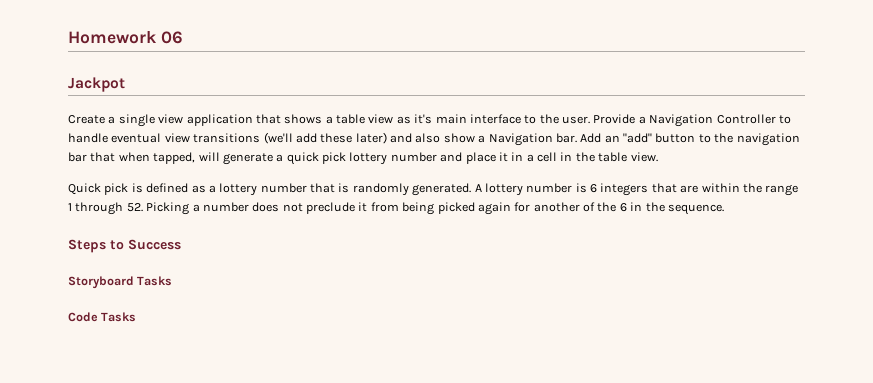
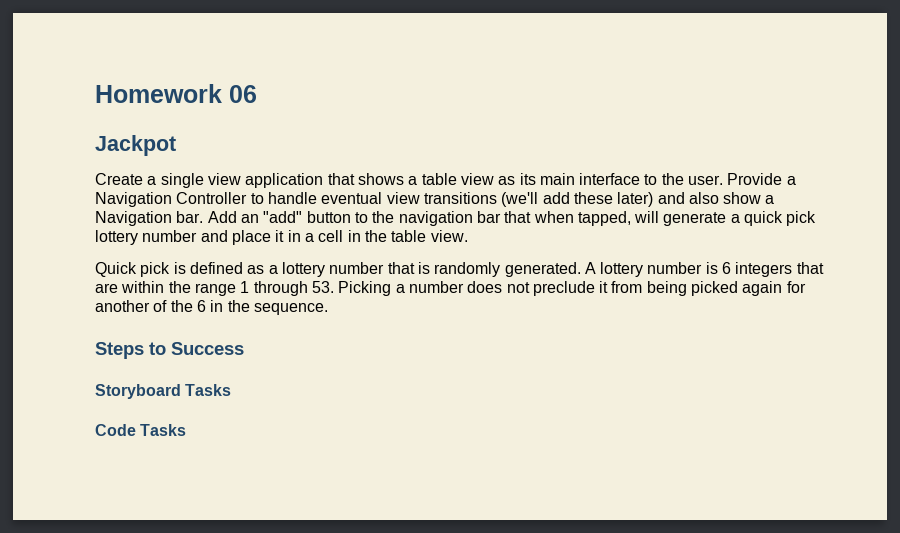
[414,114,433,124] it's -> [519,173,536,185] its
[126,203,143,212] 52. -> [311,281,334,293] 53.

